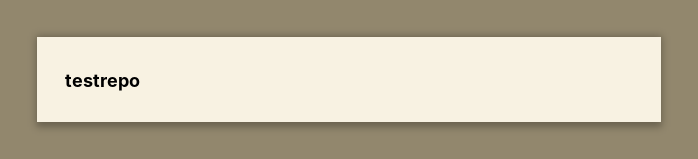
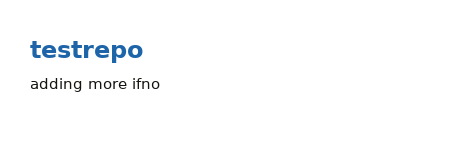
(140, 82) none -> [30,78,160,92] // adding more ifno

